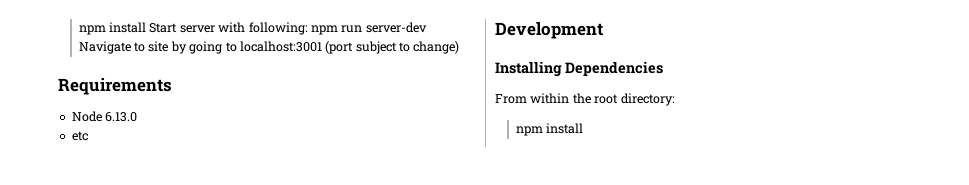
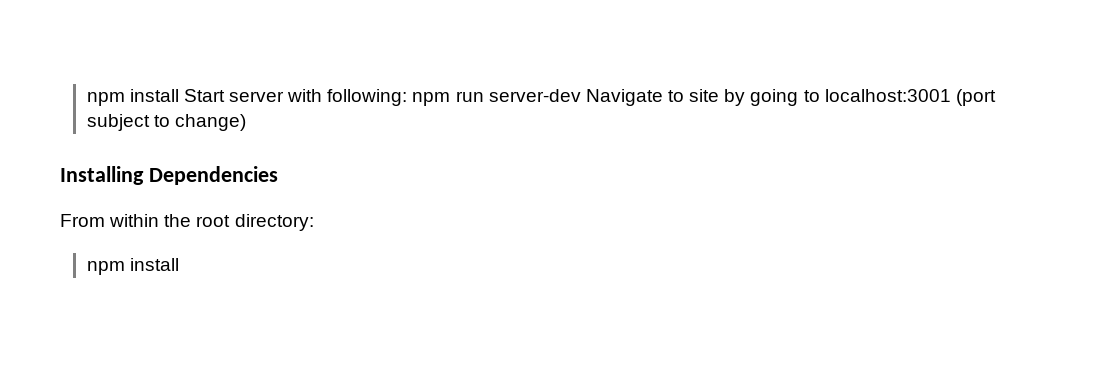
[58,78,172,95] [71,111,138,122] [71,131,88,141] [495,22,603,39] // Requirements // Node 6.13.0 // etc // Development -> (246, 122) none

